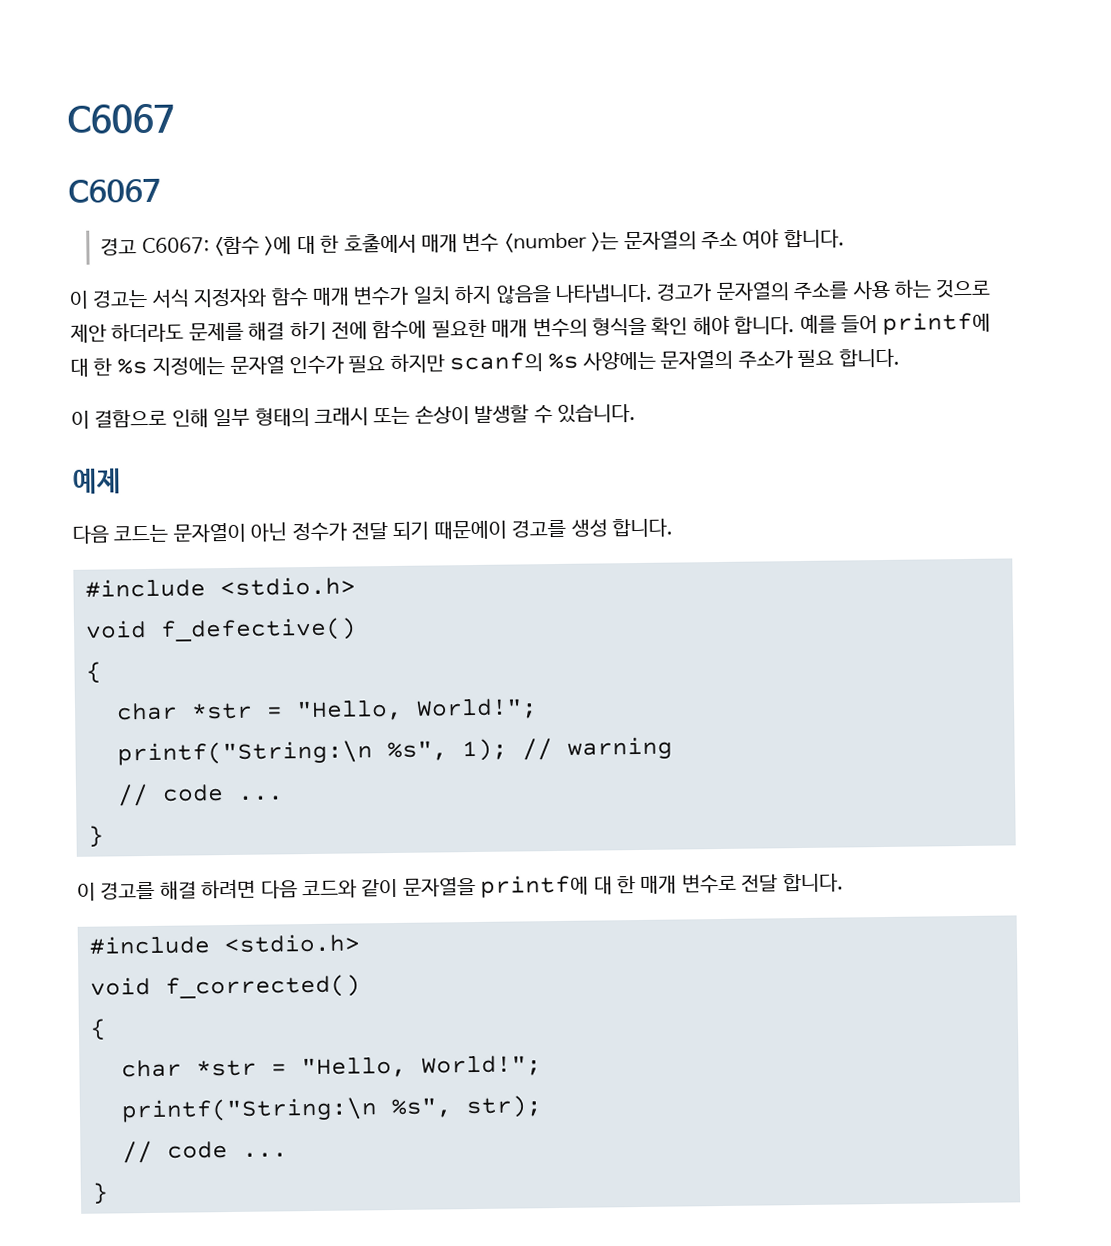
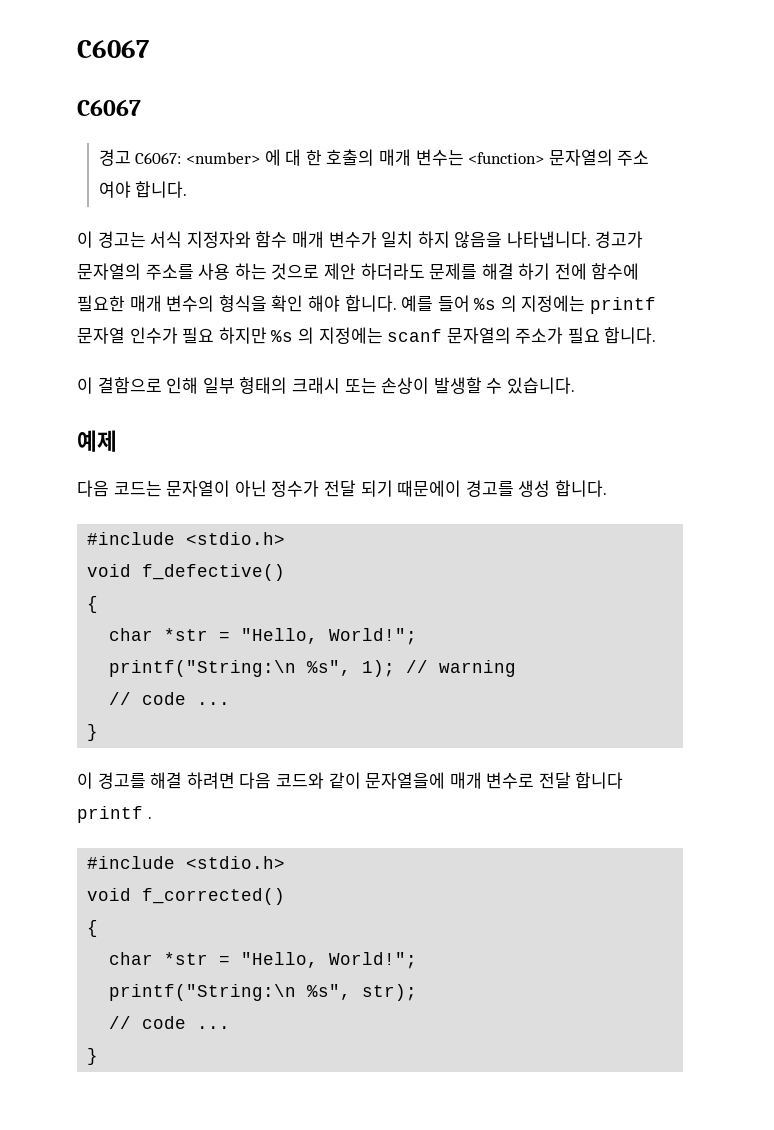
[214,232,620,257] <함수 >에 대 한 호출에서 매개 변수 <number >는 -> [185,149,545,166] <number> 에 대 한 호출의 매개 변수는 <function>
[882,311,992,335] [70,350,656,377] printf에 대 한 %s 지정에는 문자열 인수가 필요 하지만 scanf의 %s 사양에는 -> [474,295,657,314] [77,327,443,344] %s 의 지정에는 printf 문자열 인수가 필요 하지만 %s 의 지정에는 scanf
[402,873,844,898] 문자열을 printf에 대 한 매개 변수로 전달 합니다. -> [365,772,624,789] [77,806,152,823] 문자열을에 매개 변수로 전달 합니다 printf .

